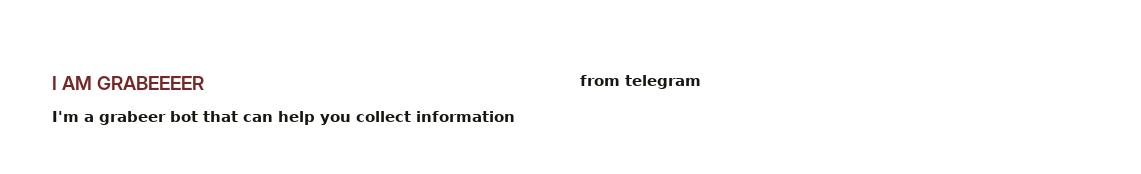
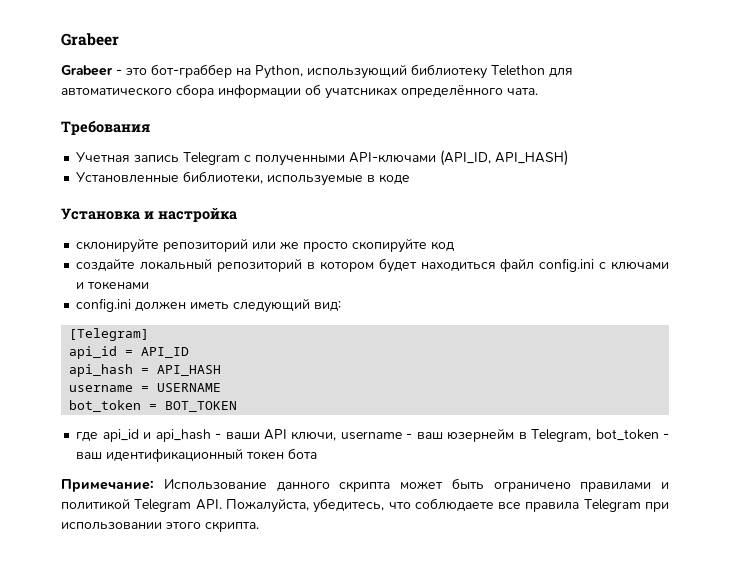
[52,76,205,90] [52,111,515,125] [580,75,701,89] I AM GRABEEEER // I'm a grabeer bot that can help you collect information from telegram -> [61,33,119,46] [61,64,573,79] [61,84,538,99] [61,120,150,135] [76,150,569,166] [76,171,411,186] [61,207,237,222] [76,238,455,253] [76,258,670,273] [76,281,150,290] [76,298,342,313] [69,328,150,341] [69,346,190,359] [69,364,222,377] [69,383,222,392] [69,400,238,412] [76,428,670,442] [76,448,318,462] [61,478,669,492] [61,498,669,513] [61,521,259,532] Grabeer // Grabeer - это бот-граббер на Python, использующий библиотеку Telethon для автоматического сбора информации об учатсниках определённого чата. // Требования // Учетная запись Telegram с полученными API-ключами (API_ID, API_HASH) // Установленные библиотеки, используемые в коде // Установка и настройка // склонируйте репозиторий или же просто скопируйте код // создайте локальный репозиторий в котором будет находиться файл config.ini с ключами и токенами // config.ini должен иметь следующий вид: // [Telegram] // api_id = API_ID // api_hash = API_HASH // username = USERNAME // bot_token = BOT_TOKEN // где api_id и api_hash - ваши API ключи, username - ваш юзернейм в Telegram, bot_token - ваш идентификационный токен бота // Примечание: Использование данного скрипта может быть ограничено правилами и политикой Telegram API. Пожалуйста, убедитесь, что соблюдаете все правила Telegram при использовании этого скрипта.

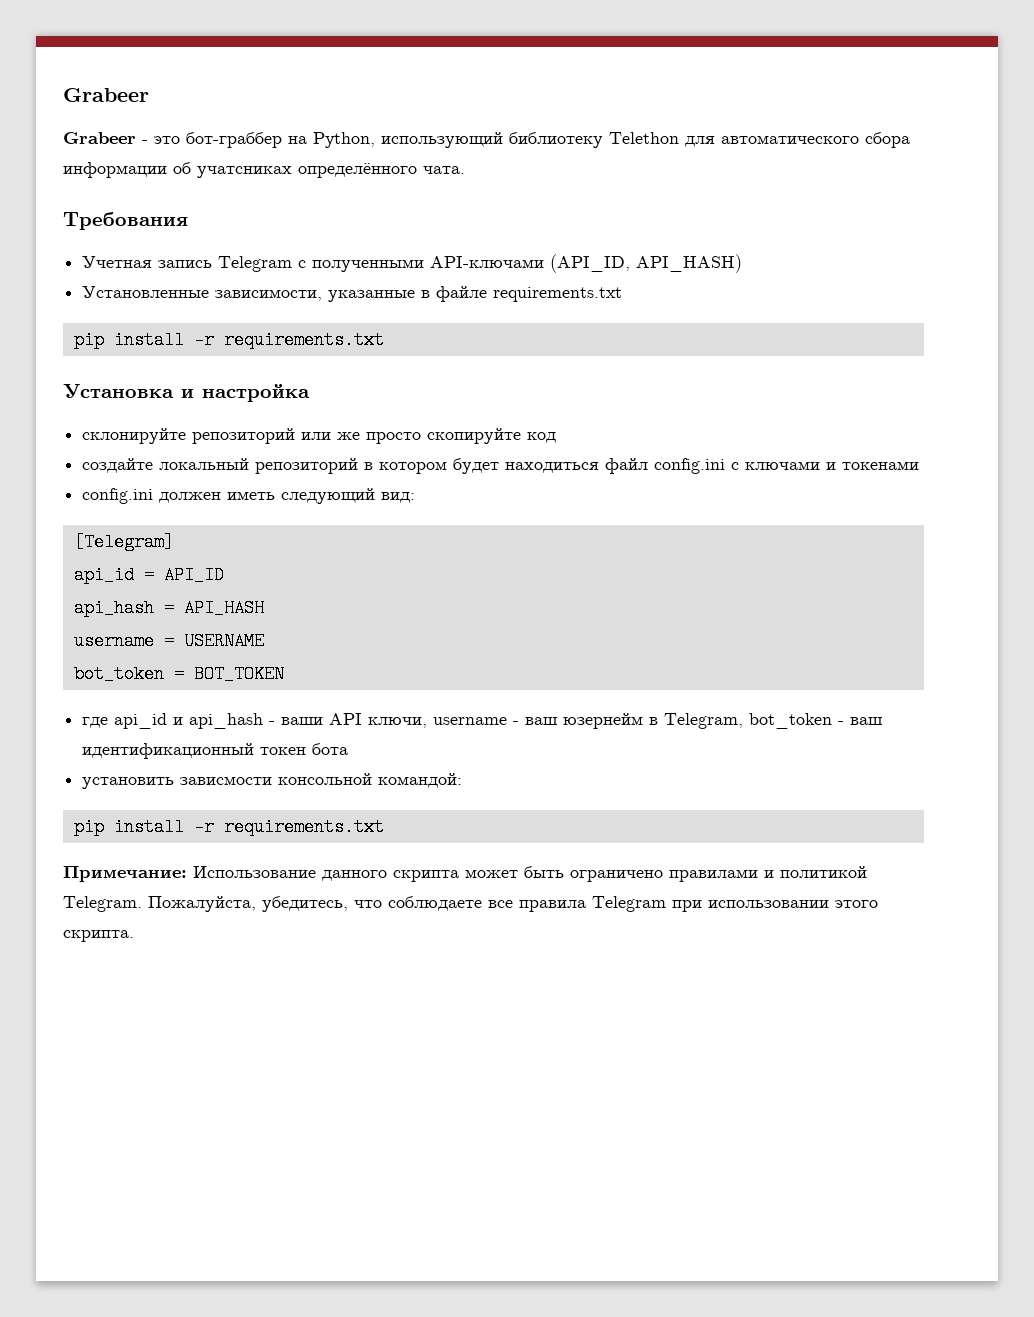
[183,171,411,186] библиотеки, используемые в коде -> [215,286,623,302] [73,331,384,349] зависимости, указанные в файле requirements.txt // pip install -r requirements.txt
(318, 453) none -> [82,773,463,789] [73,818,384,836] // установить зависмости консольной командой: // pip install -r requirements.txt
[134,499,222,512] Telegram API. -> [63,896,142,912] Telegram.

